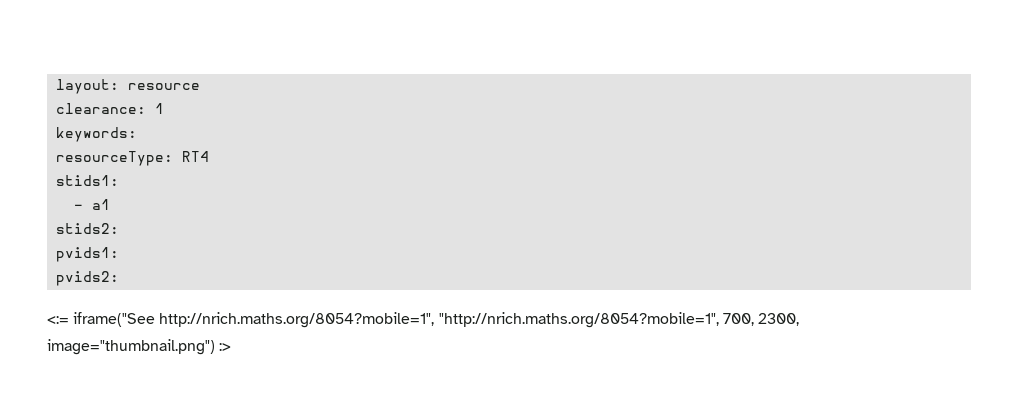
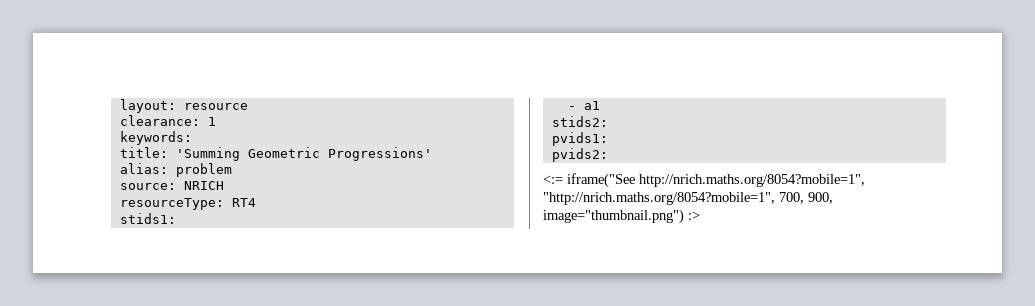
(138, 134) none -> [119,147,432,161] [119,163,232,177] [119,181,224,190] // title: 'Summing Geometric Progressions' // alias: problem // source: NRICH
[757,313,799,326] 2300, -> [808,192,833,204] 900,

